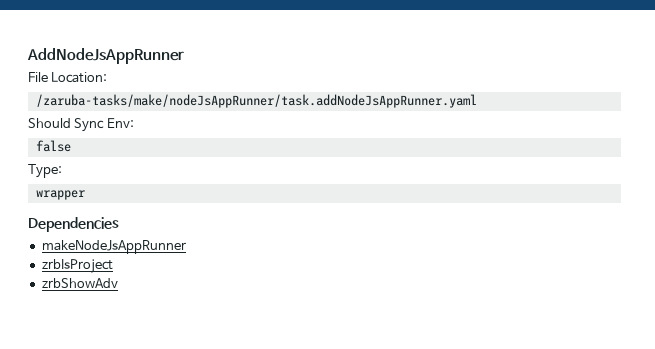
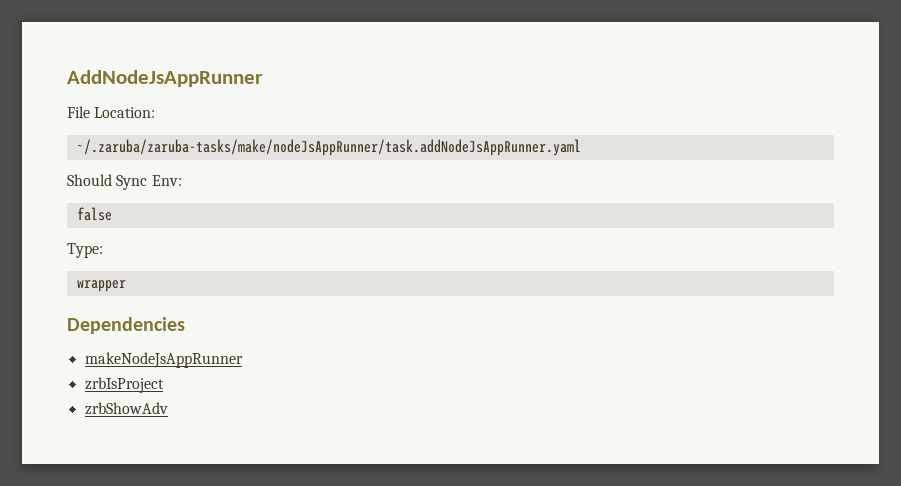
[35,94,477,108] /zaruba-tasks/make/nodeJsAppRunner/task.addNodeJsAppRunner.yaml -> [76,139,581,156] ~/.zaruba/zaruba-tasks/make/nodeJsAppRunner/task.addNodeJsAppRunner.yaml

